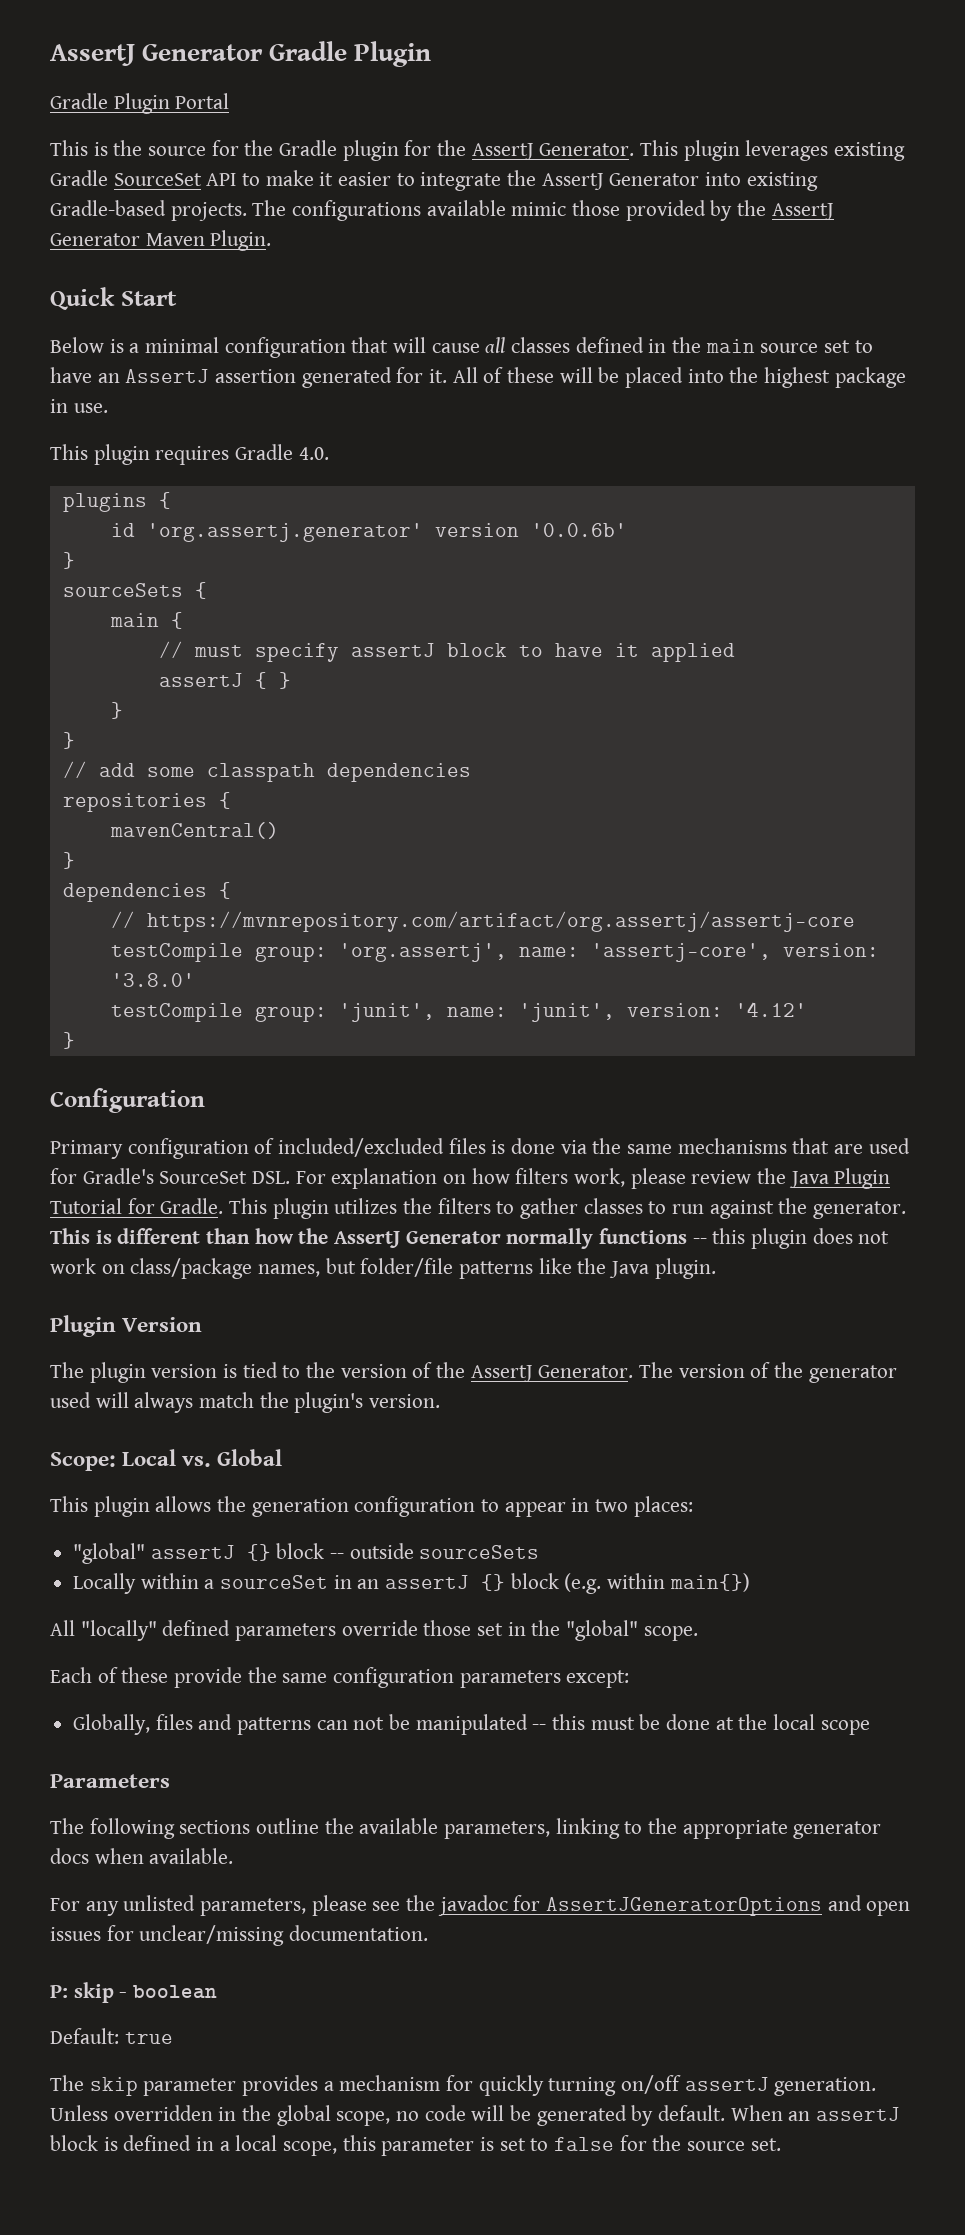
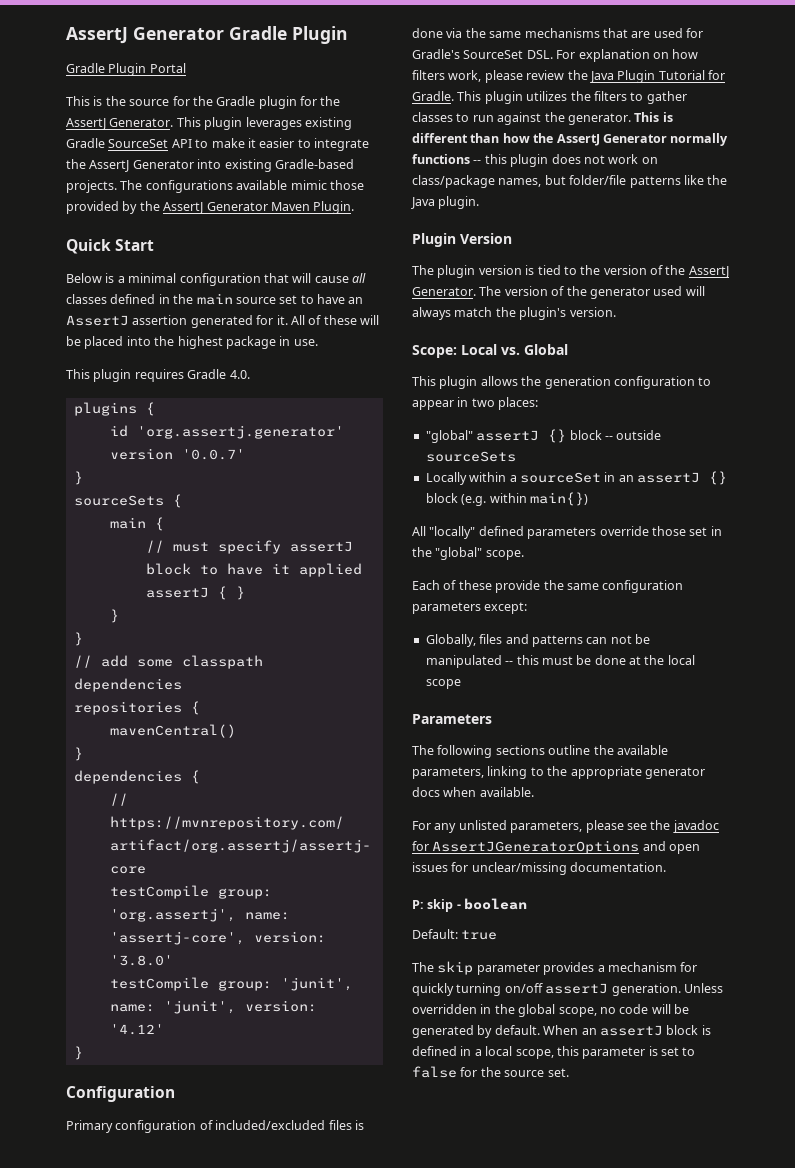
[530,523,627,537] '0.0.6b' -> [181,449,245,460] '0.0.7'

